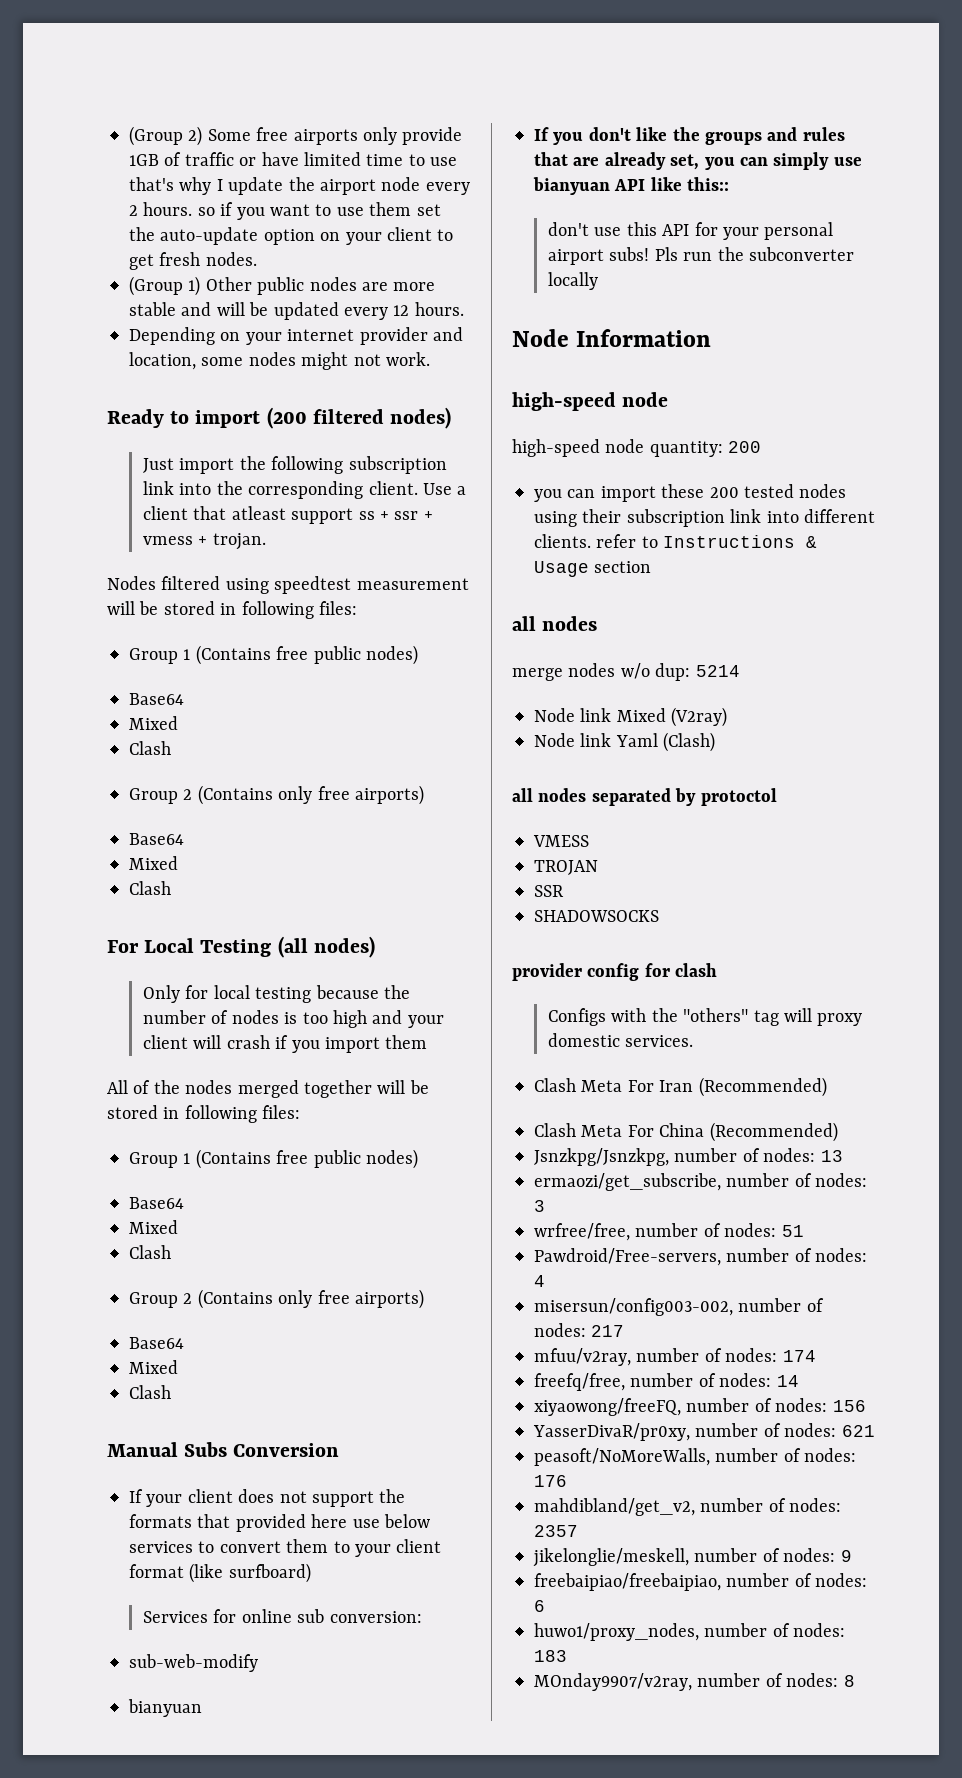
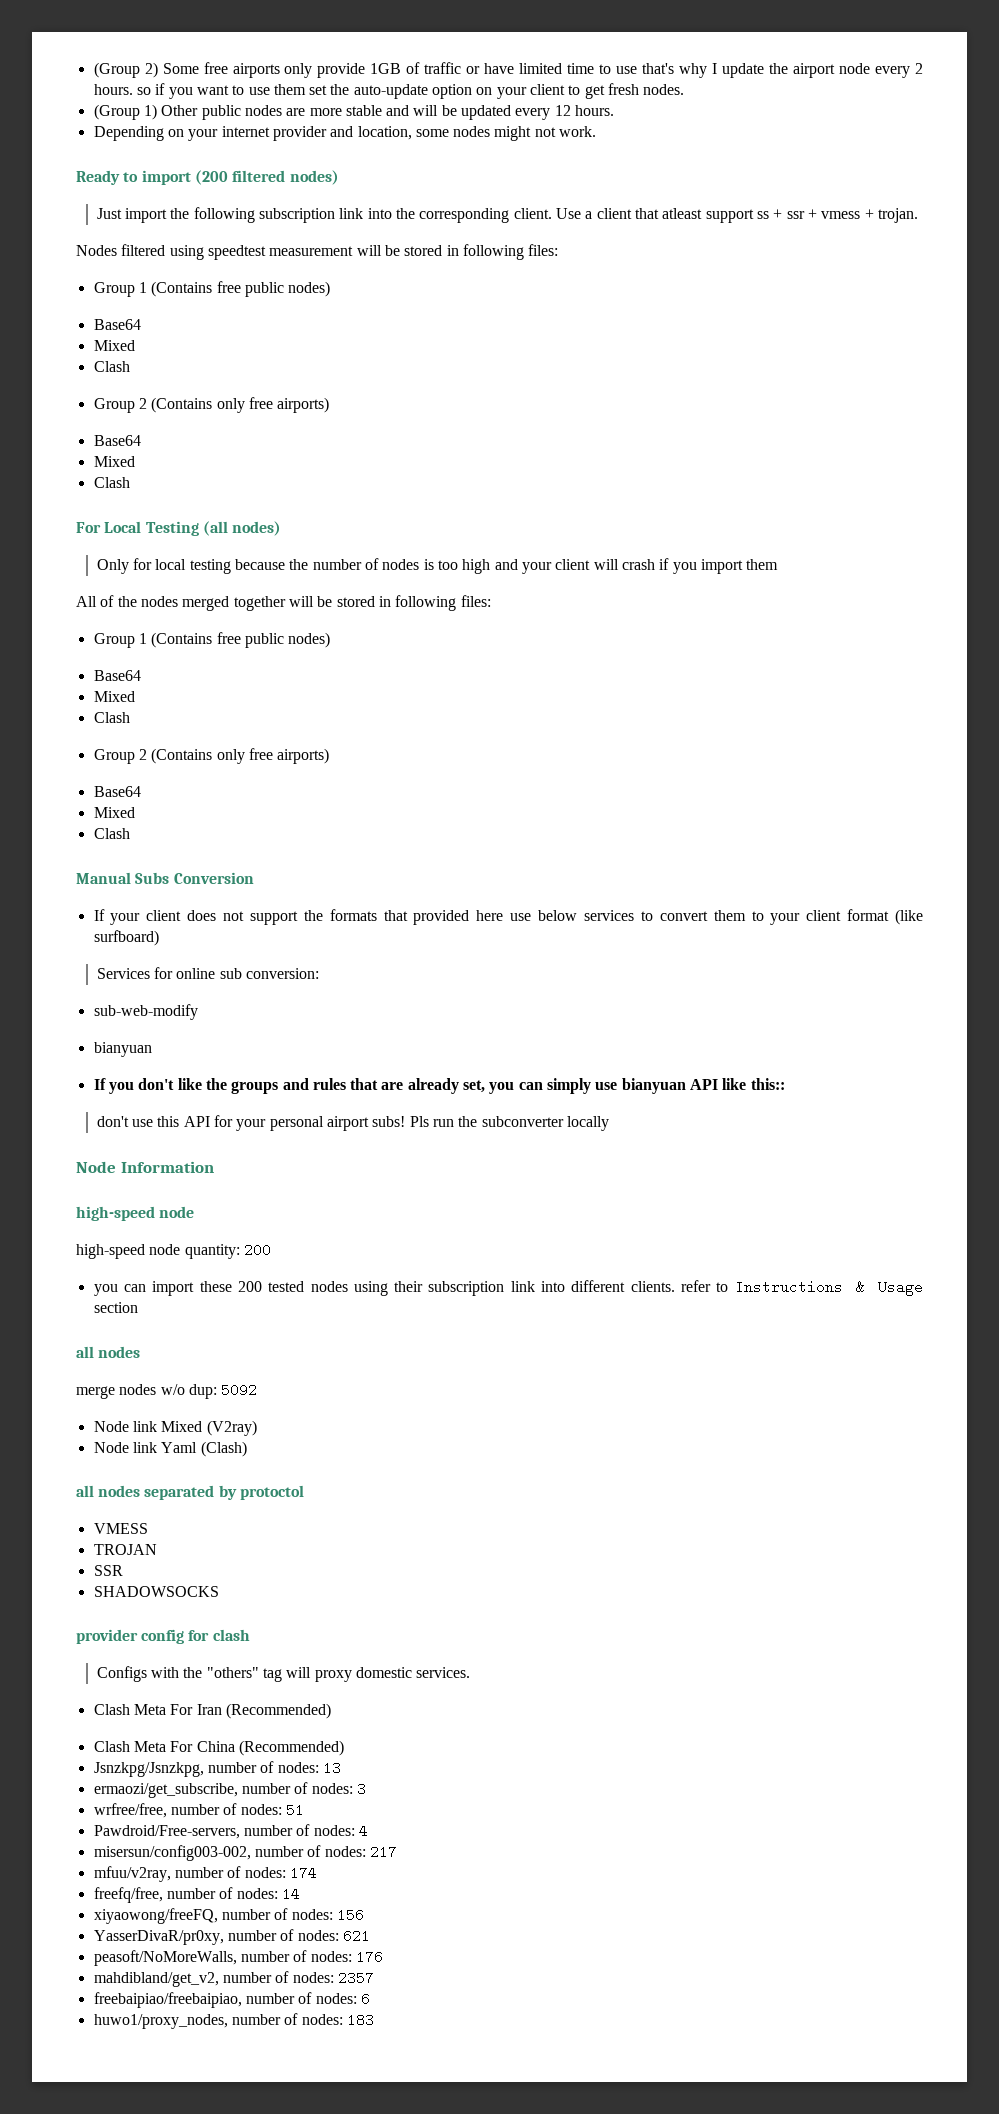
[695,665,740,677] 5214 -> [221,1383,258,1397] 5092
[533,1548,852,1567] // jikelonglie/meskell, number of nodes: 9 -> (374, 1978) none
[534,1673,855,1691] // MOnday9907/v2ray, number of nodes: 8 -> (374, 2020) none

